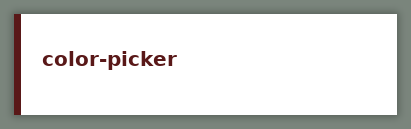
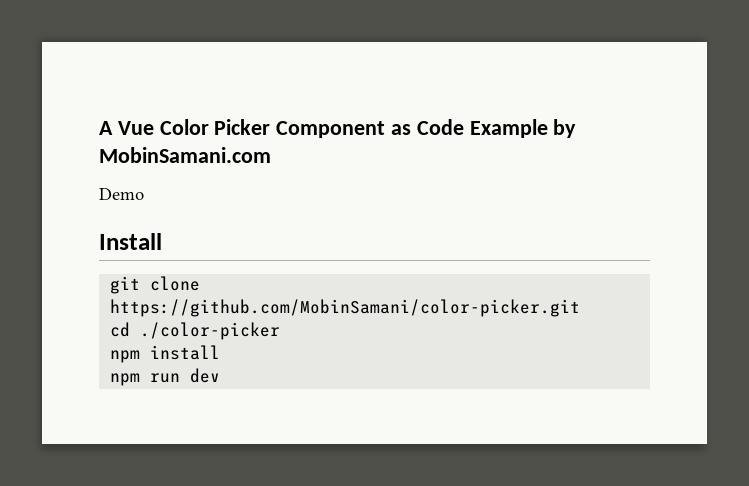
[42,51,177,70] color-picker -> [99,119,577,138] [99,147,271,163] [99,188,144,200] [99,233,162,250] [110,276,201,294] [110,299,581,317] [110,322,281,340] [110,345,221,363] [110,368,221,386] A Vue Color Picker Component as Code Example by MobinSamani.com // Demo // Install // git clone https://github.com/MobinSamani/color-picker.git // cd ./color-picker // npm install // npm run dev

